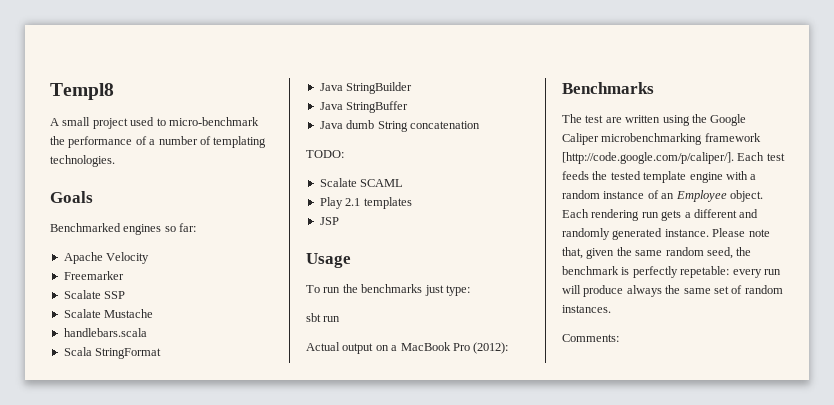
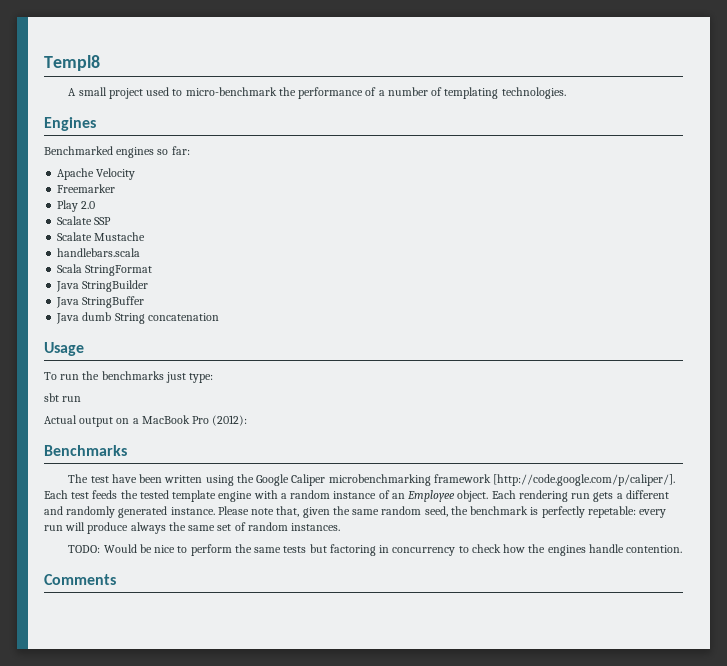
[50,191,93,203] Goals -> [44,117,96,131] Engines
(124, 275) none -> [57,200,96,212] // Play 2.0
[306,150,344,158] [319,178,404,187] [319,197,412,209] [319,217,339,225] // TODO: // Scalate SCAML // Play 2.1 templates // JSP -> (219, 317) none
[605,117,622,123] are -> [111,474,163,483] have been
[562,334,619,342] Comments: -> [68,544,683,556] [44,574,116,585] TODO: Would be nice to perform the same tests but factoring in concurrency to check how the engines handle contention. // Comments

